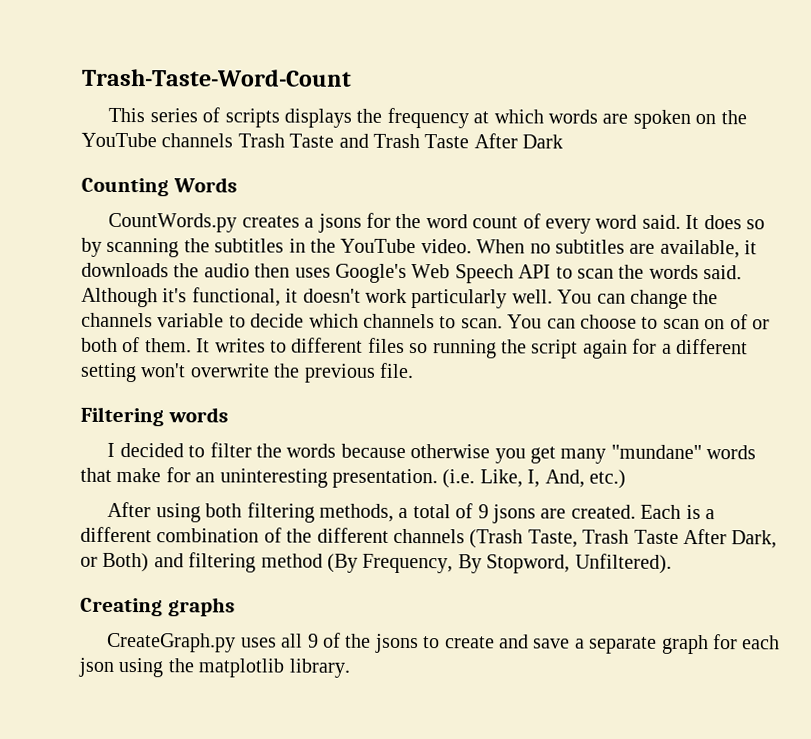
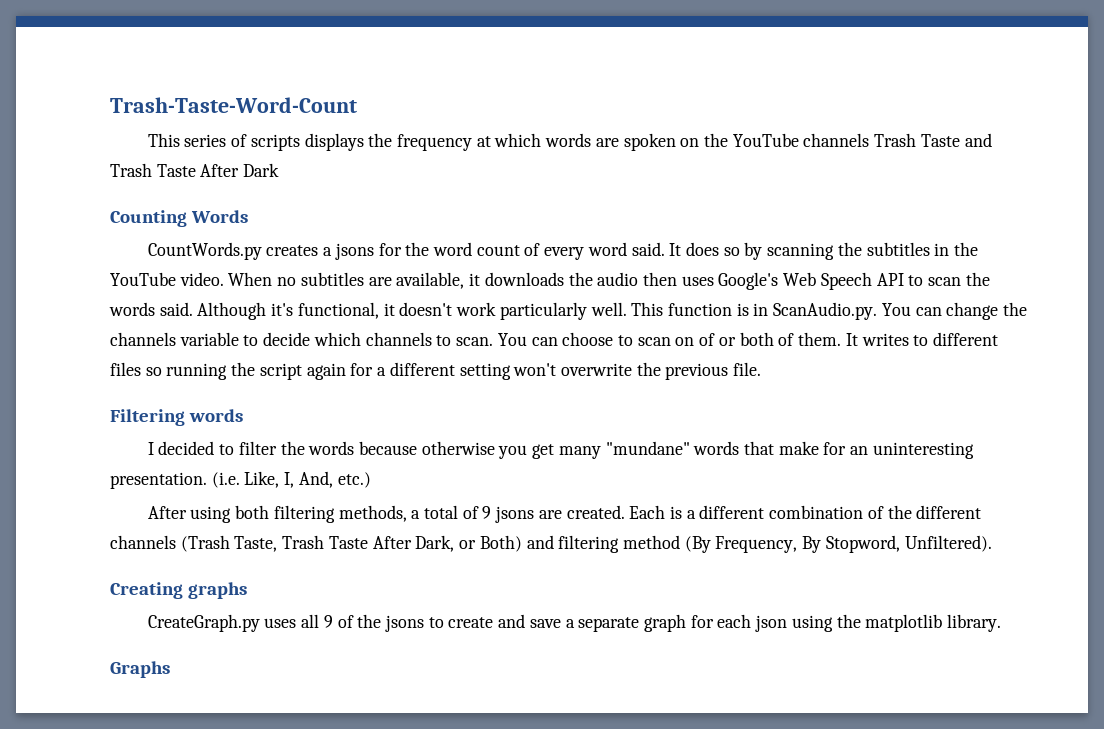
(553, 296) none -> [631,302,878,320] This function is in ScanAudio.py.
(350, 668) none -> [110,661,170,678] // Graphs

